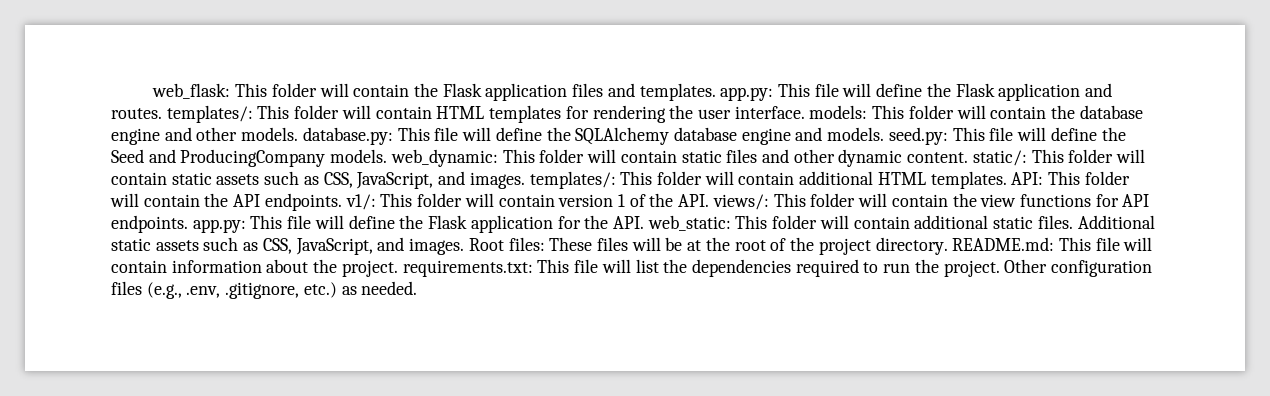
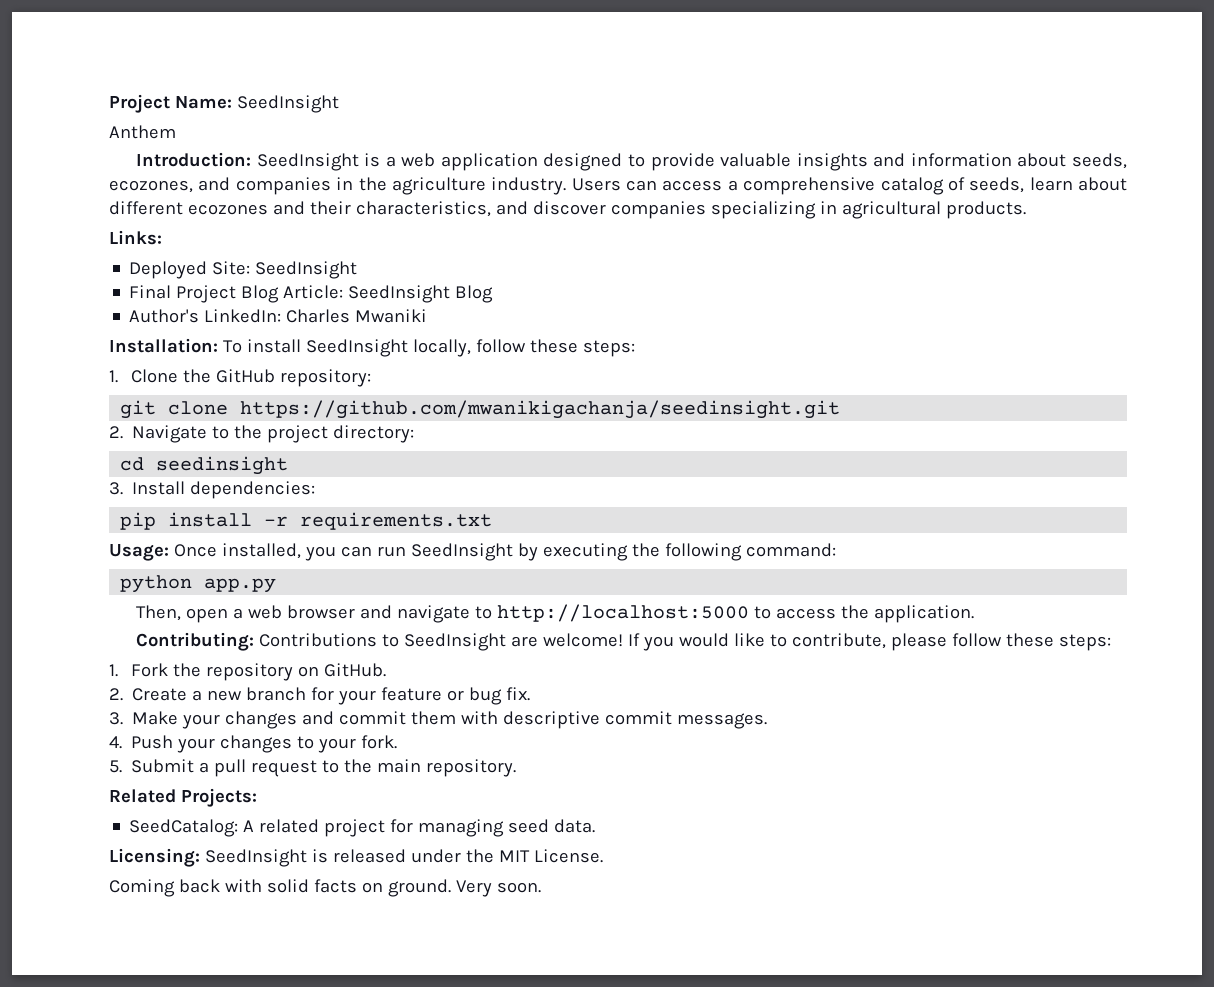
[152,83,1113,101] [111,105,1143,123] [111,127,1126,145] [111,149,1146,167] [111,171,1130,189] [110,193,1150,211] [111,215,1155,233] [111,237,1153,255] [111,259,1153,277] [111,281,418,299] web_flask: This folder will contain the Flask application files and templates. app.py: This file will define the Flask application and routes. templates/: This folder will contain HTML templates for rendering the user interface. models: This folder will contain the database engine and other models. database.py: This file will define the SQLAlchemy database engine and models. seed.py: This file will define the Seed and ProducingCompany models. web_dynamic: This folder will contain static files and other dynamic content. static/: This folder will contain static assets such as CSS, JavaScript, and images. templates/: This folder will contain additional HTML templates. API: This folder will contain the API endpoints. v1/: This folder will contain version 1 of the API. views/: This folder will contain the view functions for API endpoints. app.py: This file will define the Flask application for the API. web_static: This folder will contain additional static files. Additional static assets such as CSS, JavaScript, and images. Root files: These files will be at the root of the project directory. README.md: This file will contain information about the project. requirements.txt: This file will list the dependencies required to run the project. Other configuration files (e.g., .env, .gitignore, etc.) as needed. -> [109,94,339,113] [109,125,176,139] [136,152,1128,171] [109,177,1127,195] [109,201,1026,219] [109,230,162,245] [129,261,358,279] [129,285,494,303] [129,309,428,323] [109,338,635,357] [109,369,372,387] [120,400,841,419] [109,425,415,443] [120,456,289,475] [109,481,316,499] [120,512,493,530] [109,543,836,561] [120,575,277,593] [136,604,974,623] [136,632,1111,651] [109,663,387,681] [109,687,531,705] [109,711,768,729] [109,735,398,753] [109,759,517,777] [109,788,257,807] [129,819,596,837] [109,848,603,867] [109,879,541,897] Project Name: SeedInsight // Anthem // Introduction: SeedInsight is a web application designed to provide valuable insights and information about seeds, ecozones, and companies in the agriculture industry. Users can access a comprehensive catalog of seeds, learn about different ecozones and their characteristics, and discover companies specializing in agricultural products. // Links: // Deployed Site: SeedInsight // Final Project Blog Article: SeedInsight Blog // Author's LinkedIn: Charles Mwaniki // Installation: To install SeedInsight locally, follow these steps: // 1. Clone the GitHub repository: // git clone https://github.com/mwanikigachanja/seedinsight.git // 2. Navigate to the project directory: // cd seedinsight // 3. Install dependencies: // pip install -r requirements.txt // Usage: Once installed, you can run SeedInsight by executing the following command: // python app.py // Then, open a web browser and navigate to http://localhost:5000 to access the application. // Contributing: Contributions to SeedInsight are welcome! If you would like to contribute, please follow these steps: // 1. Fork the repository on GitHub. // 2. Create a new branch for your feature or bug fix. // 3. Make your changes and commit them with descriptive commit messages. // 4. Push your changes to your fork. // 5. Submit a pull request to the main repository. // Related Projects: // SeedCatalog: A related project for managing seed data. // Licensing: SeedInsight is released under the MIT License. // Coming back with solid facts on ground. Very soon.

